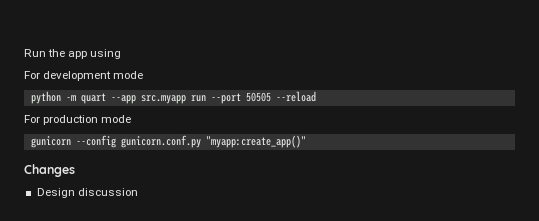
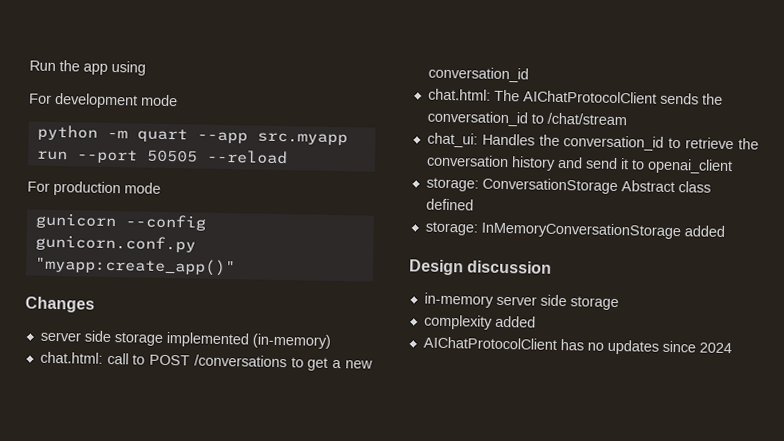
[36,188,138,198] Design discussion -> [39,330,331,349] [39,351,374,371] [427,66,529,83] [427,88,723,105] [426,110,627,127] [426,132,759,151] [425,154,733,175] [425,177,711,195] [425,198,474,211] [424,221,725,240] [409,259,553,276] [423,292,619,311] [423,314,536,330] [422,336,732,355] server side storage implemented (in-memory) // chat.html: call to POST /conversations to get a new conversation_id // chat.html: The AIChatProtocolClient sends the conversation_id to /chat/stream // chat_ui: Handles the conversation_id to retrieve the conversation history and send it to openai_client // storage: ConversationStorage Abstract class defined // storage: InMemoryConversationStorage added // Design discussion // in-memory server side storage // complexity added // AIChatProtocolClient has no updates since 2024

